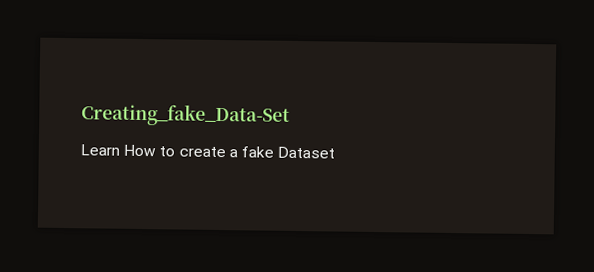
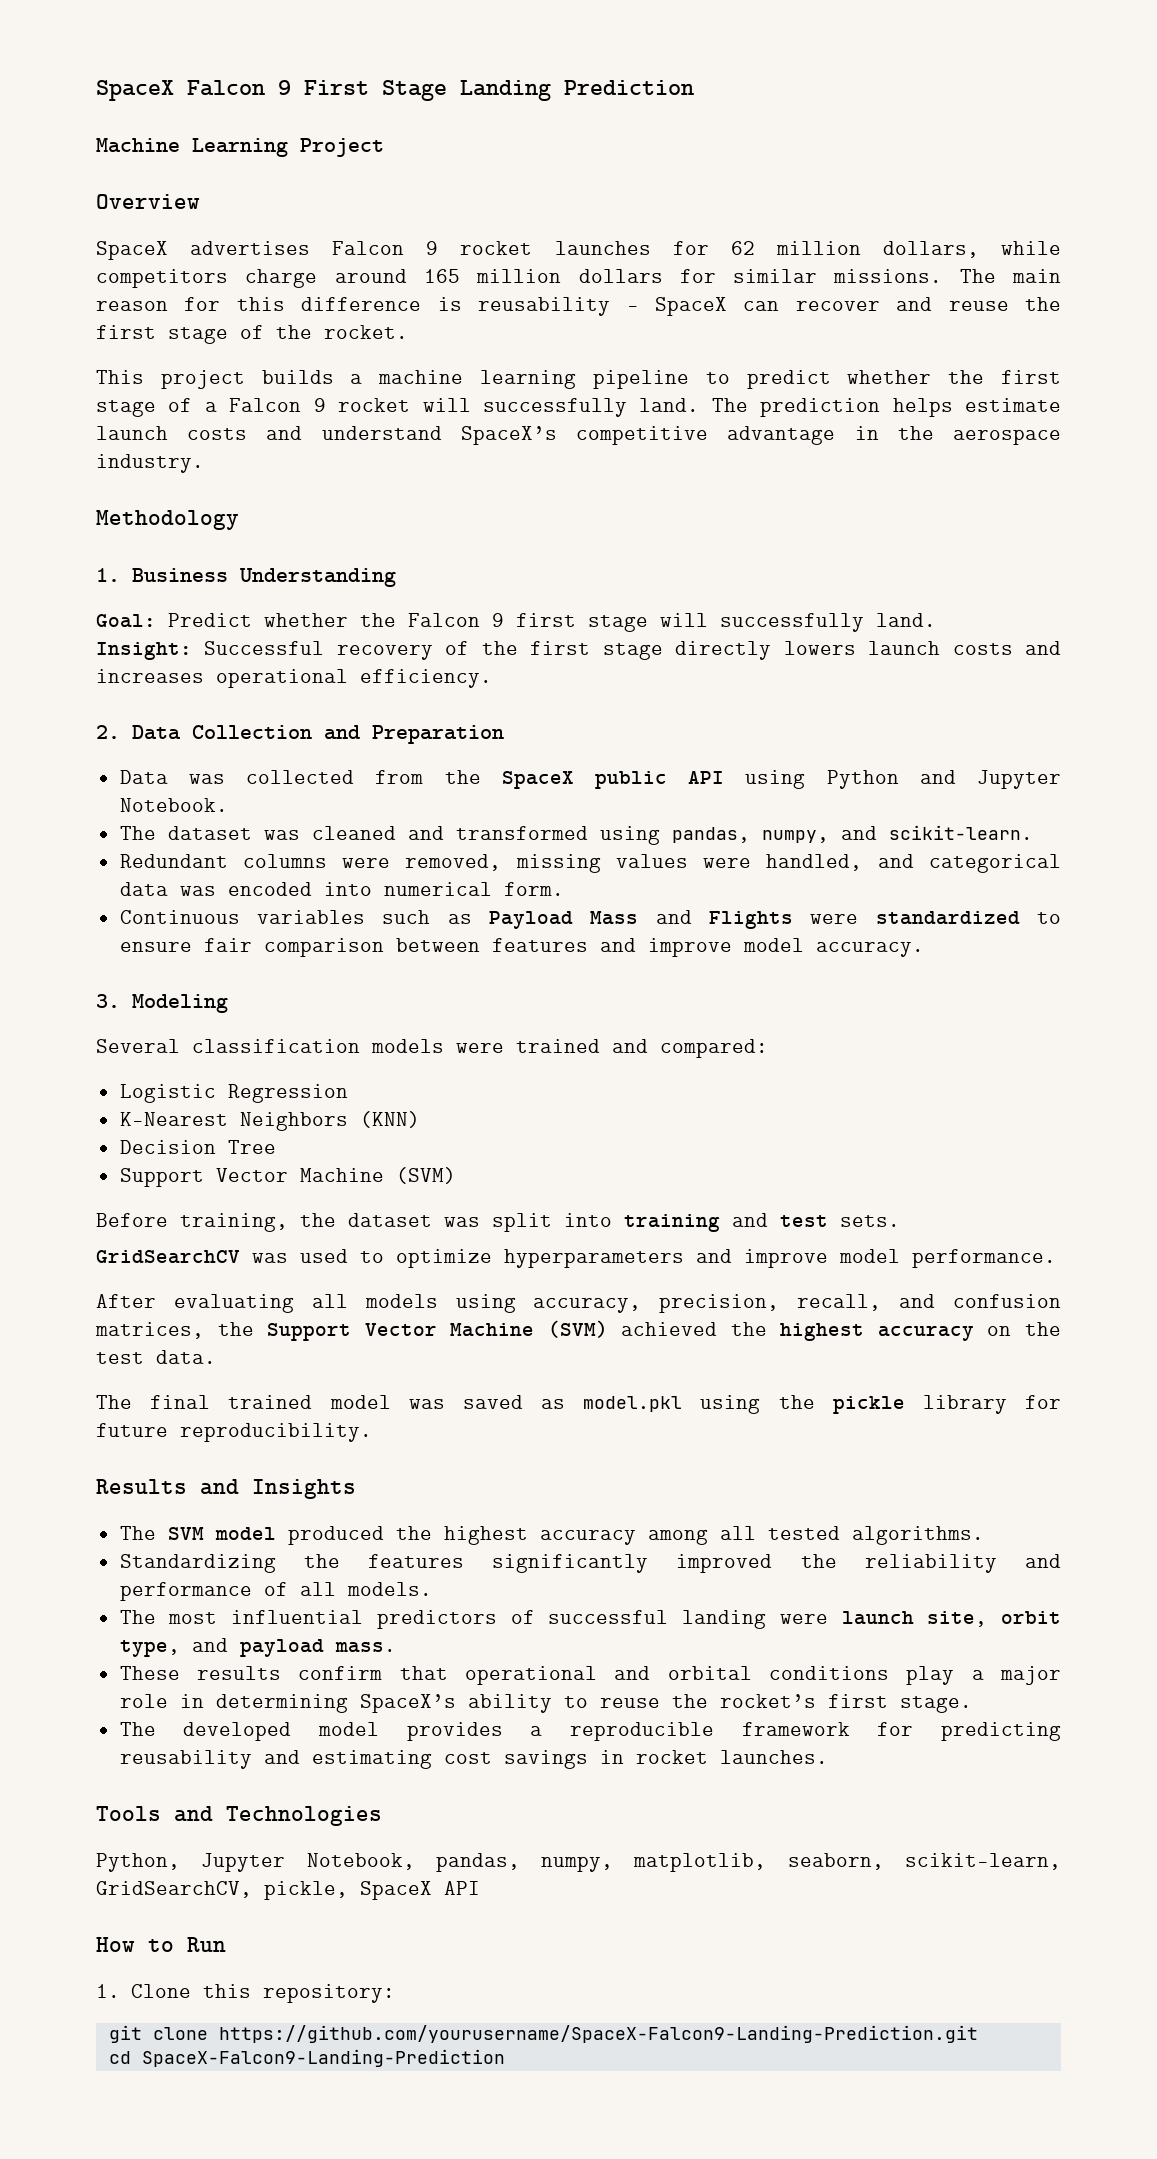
[81,103,290,127] [80,144,336,159] Creating_fake_Data-Set // Learn How to create a fake Dataset -> [96,80,694,101] [96,138,384,157] [96,194,200,209] [96,241,1061,260] [96,269,1061,288] [96,297,1061,316] [96,325,408,344] [96,370,1062,389] [96,398,1061,417] [96,426,1061,445] [96,454,204,473] [96,510,239,530] [96,568,396,587] [96,613,936,632] [96,641,1061,660] [96,669,492,688] [96,725,504,744] [119,770,1062,789] [119,798,228,812] [119,825,1033,845] [119,854,1061,873] [119,882,564,896] [119,910,1061,929] [119,938,924,957] [96,994,228,1013] [96,1039,768,1058] [119,1084,348,1103] [119,1111,420,1131] [119,1140,276,1154] [119,1167,456,1187] [96,1213,900,1232] [96,1249,1056,1268] [96,1294,1062,1313] [95,1320,1061,1341] [96,1350,216,1364] [96,1395,1061,1414] [96,1423,372,1442] [96,1479,356,1499] [119,1526,984,1545] [119,1554,1061,1573] [119,1582,432,1601] [119,1610,1061,1629] [119,1638,396,1657] [119,1666,1062,1685] [119,1694,972,1713] [119,1722,1061,1741] [119,1750,828,1769] [96,1806,382,1826] [96,1853,1061,1872] [96,1881,480,1900] [96,1937,226,1952] [96,1984,395,2003] [108,2025,978,2043] [108,2049,505,2067] SpaceX Falcon 9 First Stage Landing Prediction // Machine Learning Project // Overview // SpaceX advertises Falcon 9 rocket launches for 62 million dollars, while competitors charge around 165 million dollars for similar missions. The main reason for this difference is reusability — SpaceX can recover and reuse the first stage of the rocket. // This project builds a machine learning pipeline to predict whether the first stage of a Falcon 9 rocket will successfully land. The prediction helps estimate launch costs and understand SpaceX’s competitive advantage in the aerospace industry. // Methodology // 1. Business Understanding // Goal: Predict whether the Falcon 9 first stage will successfully land. // Insight: Successful recovery of the first stage directly lowers launch costs and increases operational efficiency. // 2. Data Collection and Preparation // Data was collected from the SpaceX public API using Python and Jupyter Notebook. // The dataset was cleaned and transformed using pandas, numpy, and scikit-learn. // Redundant columns were removed, missing values were handled, and categorical data was encoded into numerical form. // Continuous variables such as Payload Mass and Flights were standardized to ensure fair comparison between features and improve model accuracy. // 3. Modeling // Several classification models were trained and compared: // Logistic Regression // K-Nearest Neighbors (KNN) // Decision Tree // Support Vector Machine (SVM) // Before training, the dataset was split into training and test sets. // GridSearchCV was used to optimize hyperparameters and improve model performance. // After evaluating all models using accuracy, precision, recall, and confusion matrices, the Support Vector Machine (SVM) achieved the highest accuracy on the test data. // The final trained model was saved as model.pkl using the pickle library for future reproducibility. // Results and Insights // The SVM model produced the highest accuracy among all tested algorithms. // Standardizing the features significantly improved the reliability and performance of all models. // The most influential predictors of successful landing were launch site, orbit type, and payload mass. // These results confirm that operational and orbital conditions play a major role in determining SpaceX’s ability to reuse the rocket’s first stage. // The developed model provides a reproducible framework for predicting reusability and estimating cost savings in rocket launches. // Tools and Technologies // Python, Jupyter Notebook, pandas, numpy, matplotlib, seaborn, scikit-learn, GridSearchCV, pickle, SpaceX API // How to Run // 1. Clone this repository: // git clone https://github.com/yourusername/SpaceX-Falcon9-Landing-Prediction.git // cd SpaceX-Falcon9-Landing-Prediction

